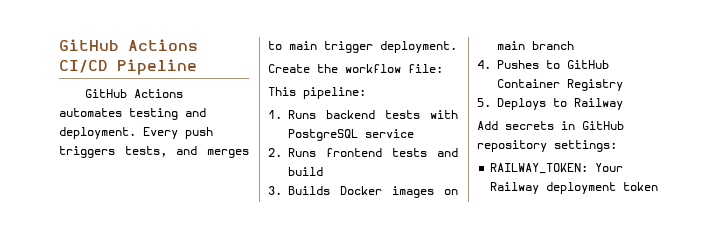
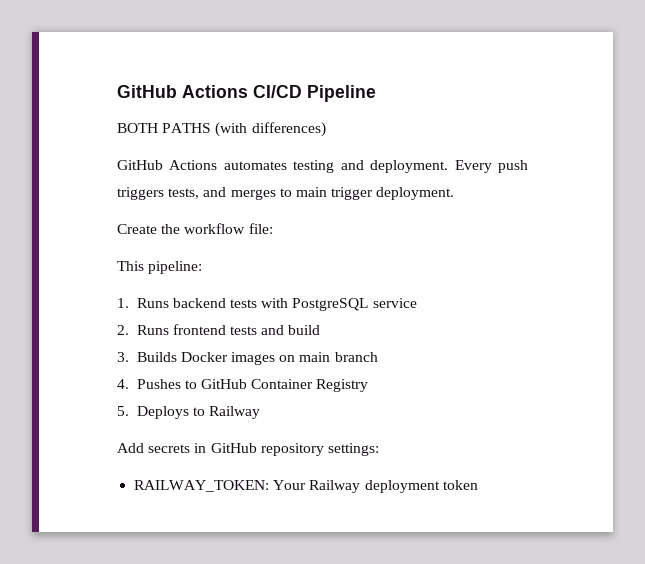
(197, 67) none -> [117,122,326,137] // BOTH PATHS (with differences)

